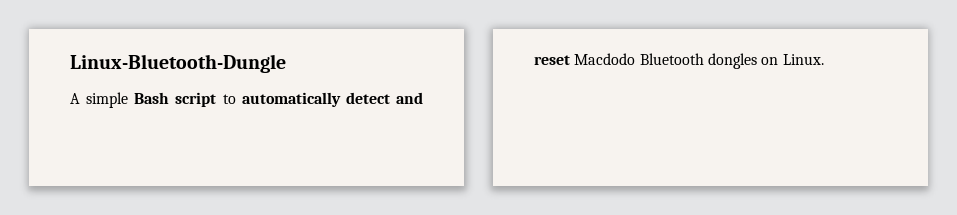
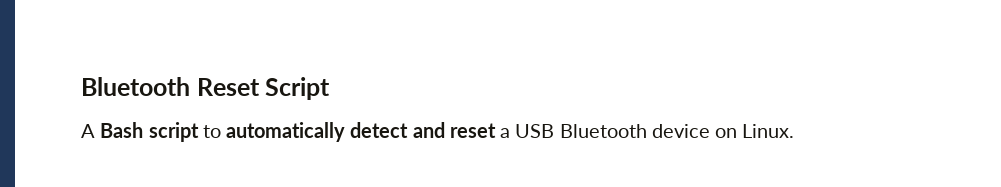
[70,54,286,73] Linux-Bluetooth-Dungle -> [81,77,331,100] Bluetooth Reset Script
[86,92,129,108] simple -> (95, 131) none
[574,53,757,69] Macdodo Bluetooth dongles -> [500,124,710,138] a USB Bluetooth device

